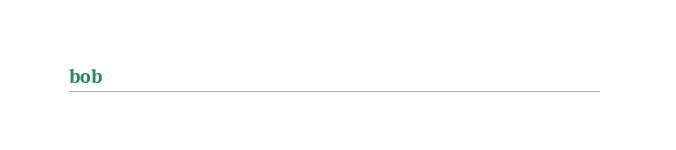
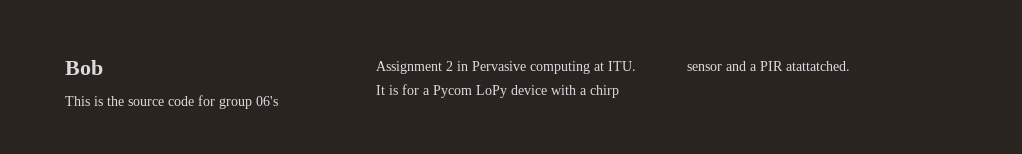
[69,68,102,83] bob -> [65,60,103,75] [65,95,278,109] [376,61,636,74] [376,84,619,98] [687,61,850,71] Bob // This is the source code for group 06's Assignment 2 in Pervasive computing at ITU. It is for a Pycom LoPy device with a chirp sensor and a PIR atattatched.

